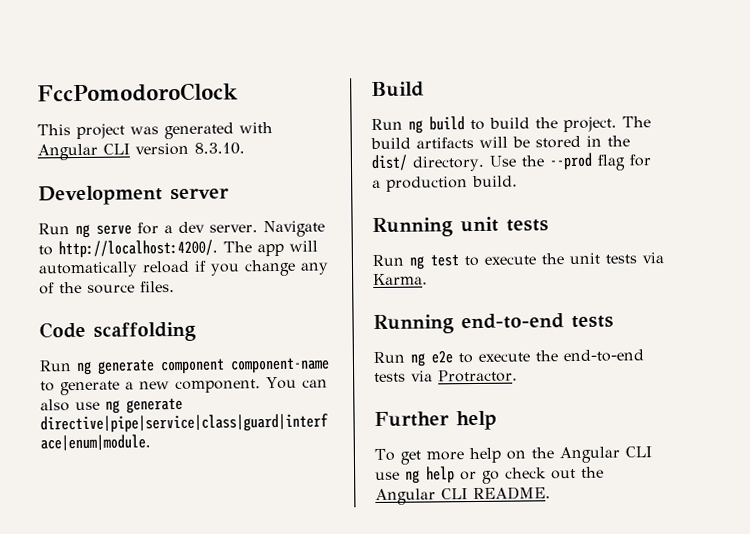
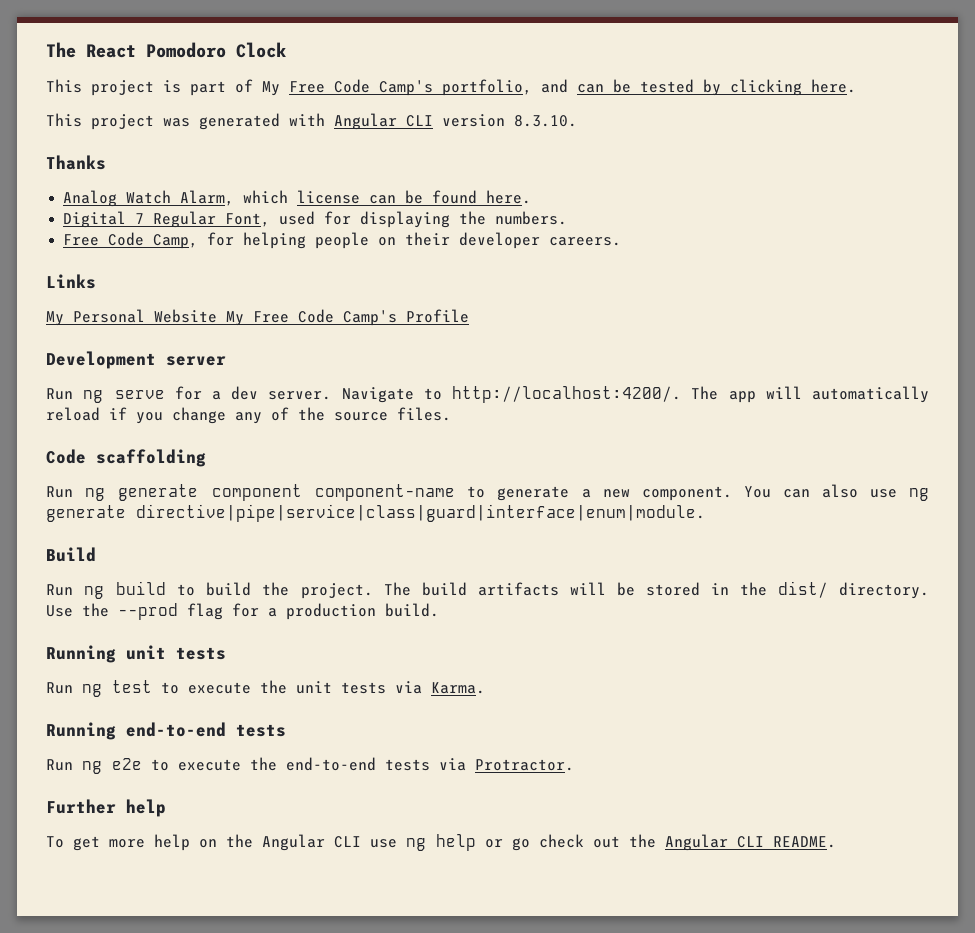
[37,82,238,103] FccPomodoroClock -> [46,42,286,58] [46,79,856,96] The React Pomodoro Clock // This project is part of My Free Code Camp's portfolio, and can be tested by clicking here.
(245, 148) none -> [46,155,106,170] [63,190,532,207] [63,211,568,228] [63,232,622,249] [46,274,96,289] [46,309,469,326] // Thanks // Analog Watch Alarm, which license can be found here. // Digital 7 Regular Font, used for displaying the numbers. // Free Code Camp, for helping people on their developer careers. // Links // My Personal Website My Free Code Camp's Profile

